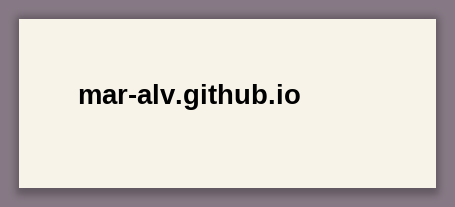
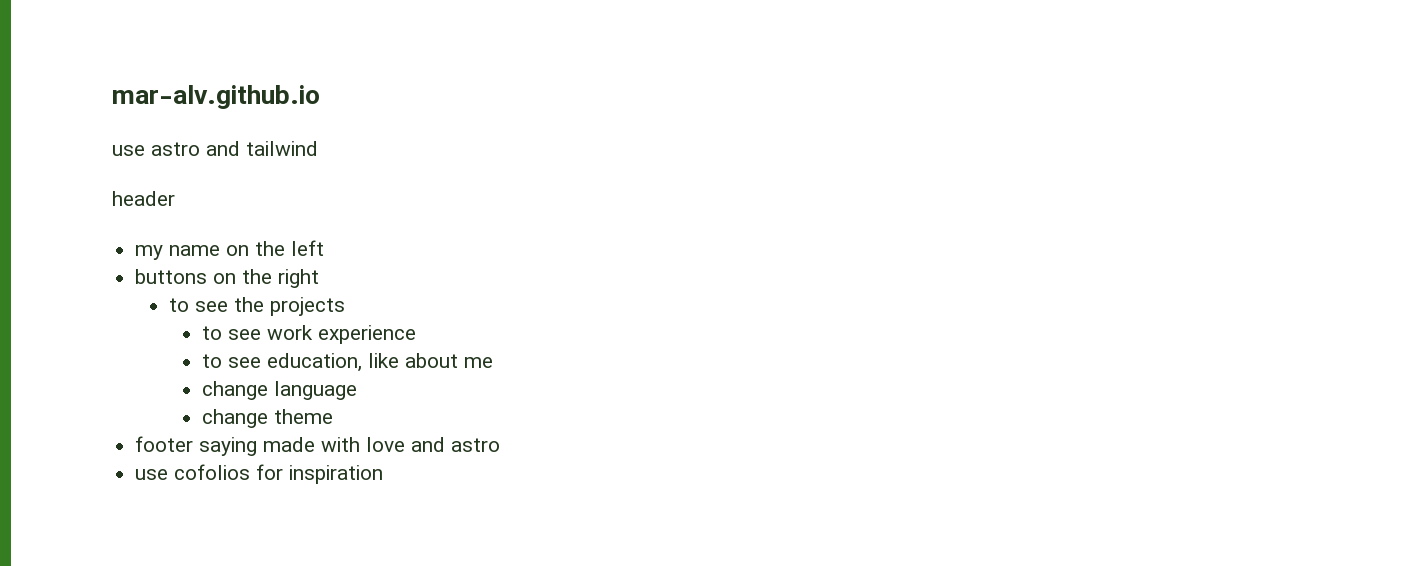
(301, 97) none -> [112,141,318,156] [112,191,175,206] [135,240,325,260] [135,269,320,288] [168,297,345,316] [201,325,416,344] [201,353,493,372] [201,381,357,400] [201,409,333,428] [135,436,501,456] [135,464,384,484] // use astro and tailwind // header // my name on the left // buttons on the right // to see the projects // to see work experience // to see education, like about me // change language // change theme // footer saying made with love and astro // use cofolios for inspiration

